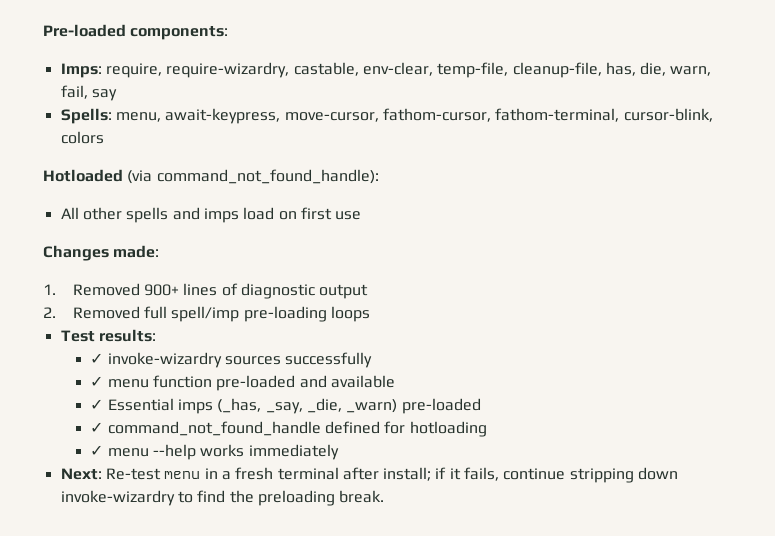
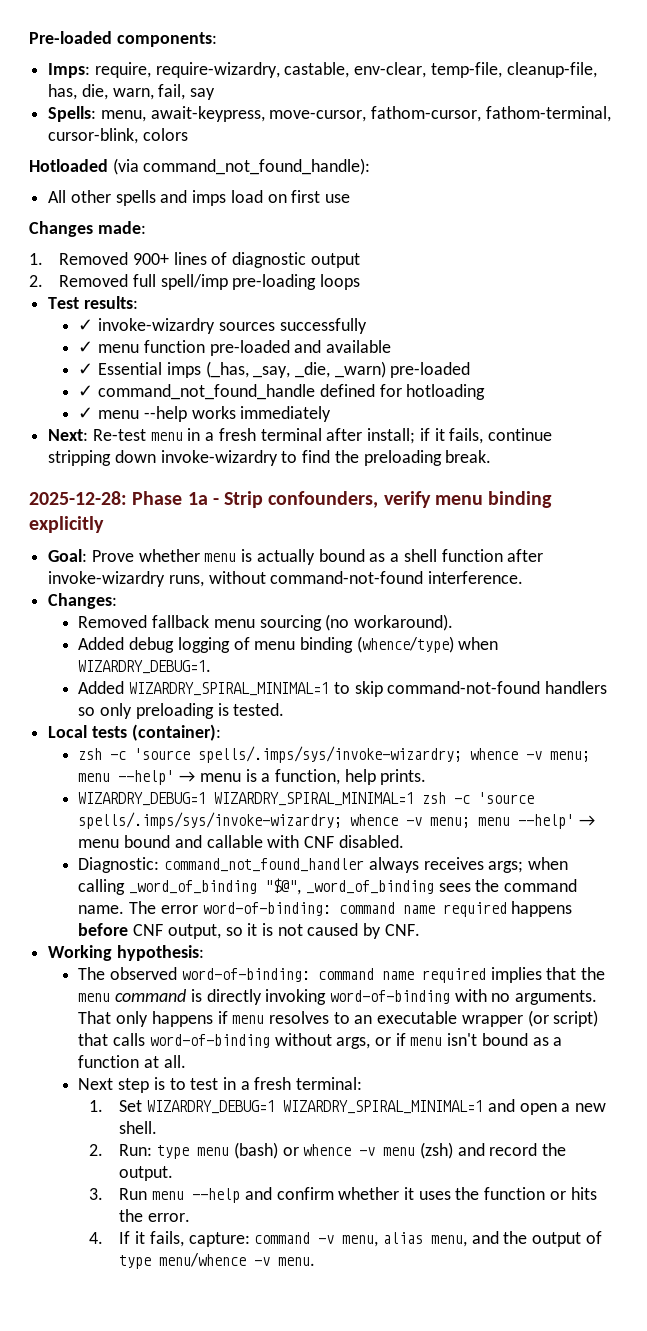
(385, 496) none -> [29,491,553,508] [29,516,104,533] [48,549,544,565] [48,571,524,587] [48,593,118,609] [78,614,454,631] [78,636,499,653] [78,660,212,674] [78,681,608,697] [78,703,285,719] [48,724,221,741] [78,746,591,763] [78,769,427,785] [78,792,535,806] [78,812,596,829] [78,835,404,848] [78,857,569,873] [78,878,578,895] [78,901,573,917] [78,923,420,939] [48,945,204,961] [78,967,606,983] [78,989,598,1005] [78,1010,599,1027] [78,1033,563,1049] [78,1055,186,1068] [78,1077,363,1093] [89,1099,607,1115] [119,1121,158,1134] [89,1142,567,1159] [119,1166,174,1181] [89,1187,597,1203] [119,1209,191,1222] [89,1231,602,1247] [119,1253,316,1269] // 2025-12-28: Phase 1a - Strip confounders, verify menu binding explicitly // Goal: Prove whether menu is actually bound as a shell function after invoke-wizardry runs, without command-not-found interference. // Changes: // Removed fallback menu sourcing (no workaround). // Added debug logging of menu binding (whence/type) when WIZARDRY_DEBUG=1. // Added WIZARDRY_SPIRAL_MINIMAL=1 to skip command-not-found handlers so only preloading is tested. // Local tests (container): // zsh -c 'source spells/.imps/sys/invoke-wizardry; whence -v menu; menu --help' → menu is a function, help prints. // WIZARDRY_DEBUG=1 WIZARDRY_SPIRAL_MINIMAL=1 zsh -c 'source spells/.imps/sys/invoke-wizardry; whence -v menu; menu --help' → menu bound and callable with CNF disabled. // Diagnostic: command_not_found_handler always receives args; when calling _word_of_binding "$@", _word_of_binding sees the command name. The error word-of-binding: command name required happens before CNF output, so it is not caused by CNF. // Working hypothesis: // The observed word-of-binding: command name required implies that the menu command is directly invoking word-of-binding with no arguments. That only happens if menu resolves to an executable wrapper (or script) that calls word-of-binding without args, or if menu isn't bound as a function at all. // Next step is to test in a fresh terminal: // 1. Set WIZARDRY_DEBUG=1 WIZARDRY_SPIRAL_MINIMAL=1 and open a new shell. // 2. Run: type menu (bash) or whence -v menu (zsh) and record the output. // 3. Run menu --help and confirm whether it uses the function or hits the error. // 4. If it fails, capture: command -v menu, alias menu, and the output of type menu/whence -v menu.

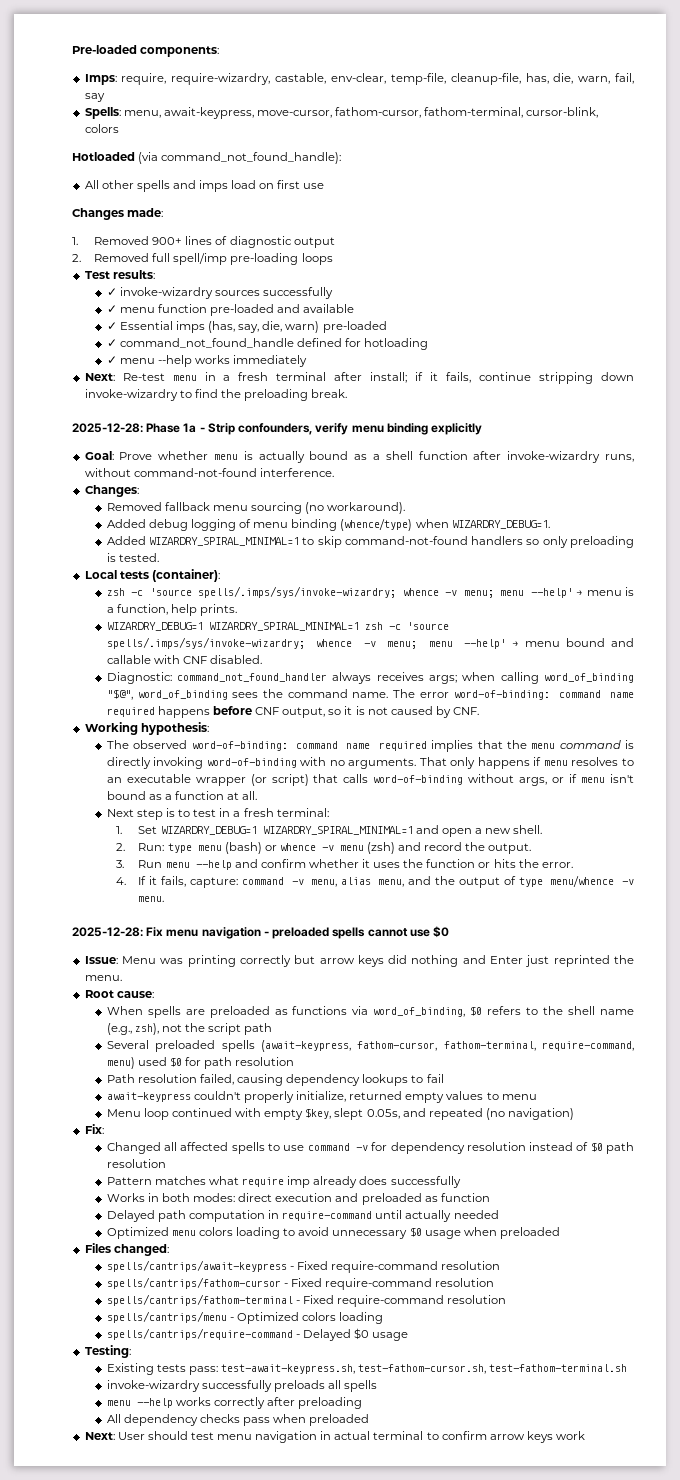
[205,361,386,378] (_has, _say, _die, _warn) -> [208,321,320,333] (has, say, die, warn)
[129,878,434,895] _word_of_binding "$@", _word_of_binding -> [544,673,634,683] [106,689,228,700] word_of_binding "$@", word_of_binding
(316, 1261) none -> [72,926,450,939] [84,955,635,967] [84,975,122,981] [84,990,154,998] [106,1006,634,1018] [106,1023,273,1035] [106,1040,634,1052] [106,1057,295,1069] [106,1074,444,1086] [106,1091,537,1103] [106,1108,574,1120] [84,1124,104,1134] [106,1142,634,1154] [106,1159,166,1168] [106,1176,461,1188] [106,1193,490,1205] [106,1210,499,1222] [106,1227,560,1239] [84,1243,169,1256] [106,1260,501,1273] [106,1277,495,1290] [106,1294,507,1307] [106,1311,384,1324] [106,1328,409,1341] [84,1345,131,1358] [106,1363,628,1375] [106,1380,378,1392] [106,1397,363,1409] [106,1414,370,1426] [84,1431,586,1443] // 2025-12-28: Fix menu navigation - preloaded spells cannot use $0 // Issue: Menu was printing correctly but arrow keys did nothing and Enter just reprinted the menu. // Root cause: // When spells are preloaded as functions via word_of_binding, $0 refers to the shell name (e.g., zsh), not the script path // Several preloaded spells (await-keypress, fathom-cursor, fathom-terminal, require-command, menu) used $0 for path resolution // Path resolution failed, causing dependency lookups to fail // await-keypress couldn't properly initialize, returned empty values to menu // Menu loop continued with empty $key, slept 0.05s, and repeated (no navigation) // Fix: // Changed all affected spells to use command -v for dependency resolution instead of $0 path resolution // Pattern matches what require imp already does successfully // Works in both modes: direct execution and preloaded as function // Delayed path computation in require-command until actually needed // Optimized menu colors loading to avoid unnecessary $0 usage when preloaded // Files changed: // spells/cantrips/await-keypress - Fixed require-command resolution // spells/cantrips/fathom-cursor - Fixed require-command resolution // spells/cantrips/fathom-terminal - Fixed require-command resolution // spells/cantrips/menu - Optimized colors loading // spells/cantrips/require-command - Delayed $0 usage // Testing: // Existing tests pass: test-await-keypress.sh, test-fathom-cursor.sh, test-fathom-terminal.sh // invoke-wizardry successfully preloads all spells // menu --help works correctly after preloading // All dependency checks pass when preloaded // Next: User should test menu navigation in actual terminal to confirm arrow keys work

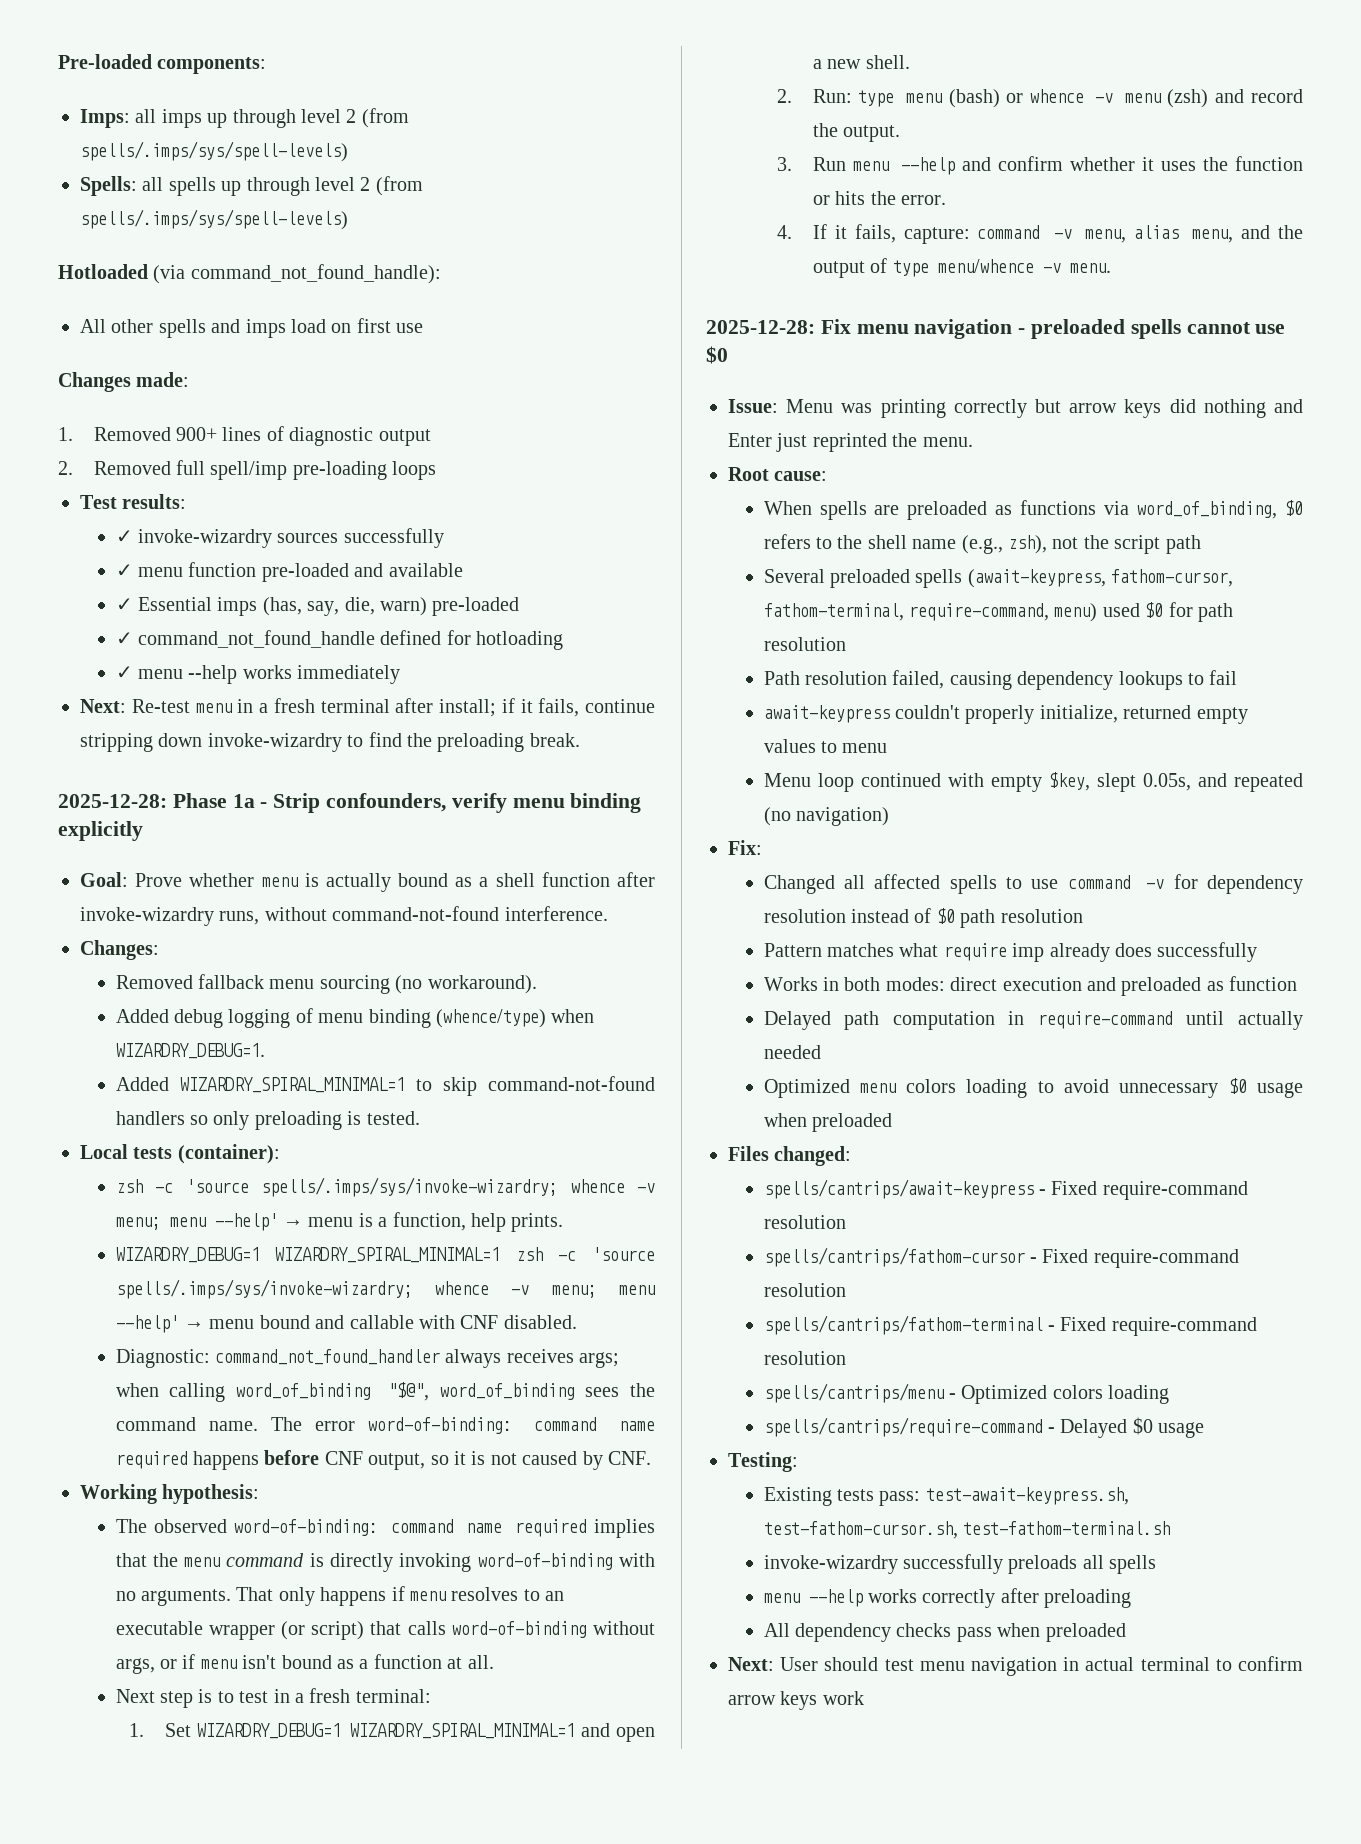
[121,73,634,85] [84,93,105,102] [84,107,599,119] [84,124,119,133] require, require-wizardry, castable, env-clear, temp-file, cleanup-file, has, die, warn, fail, say // Spells: menu, await-keypress, move-cursor, fathom-cursor, fathom-terminal, cursor-blink, colors -> [135,108,409,128] [80,141,348,162] [80,176,423,196] [80,209,348,230] all imps up through level 2 (from spells/.imps/sys/spell-levels) // Spells: all spells up through level 2 (from spells/.imps/sys/spell-levels)

